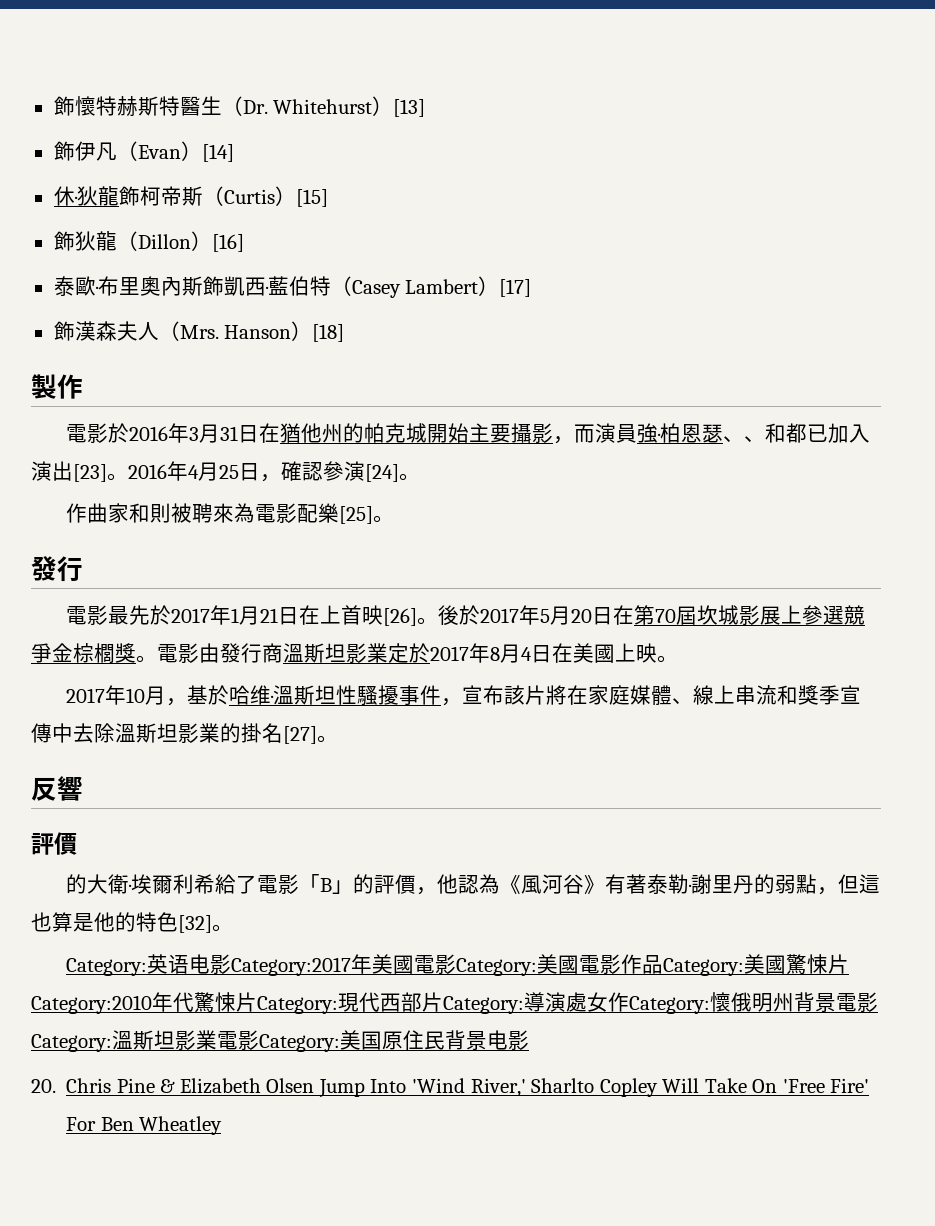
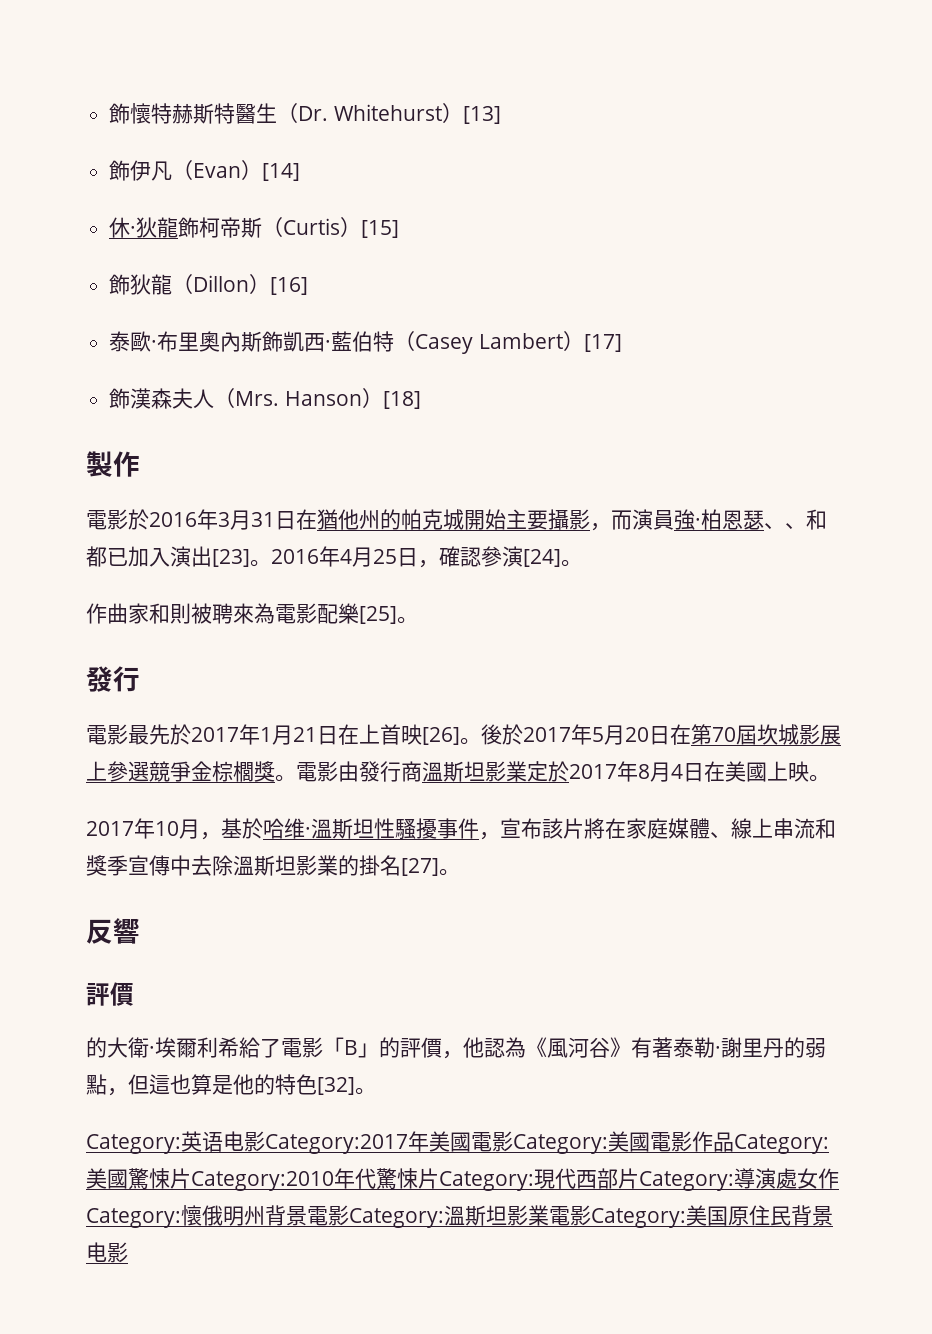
[31,1078,870,1098] [66,1116,223,1135] // 20. Chris Pine & Elizabeth Olsen Jump Into 'Wind River,' Sharlto Copley Will Take On 'Free Fire' For Ben Wheatley -> (128, 1252) none

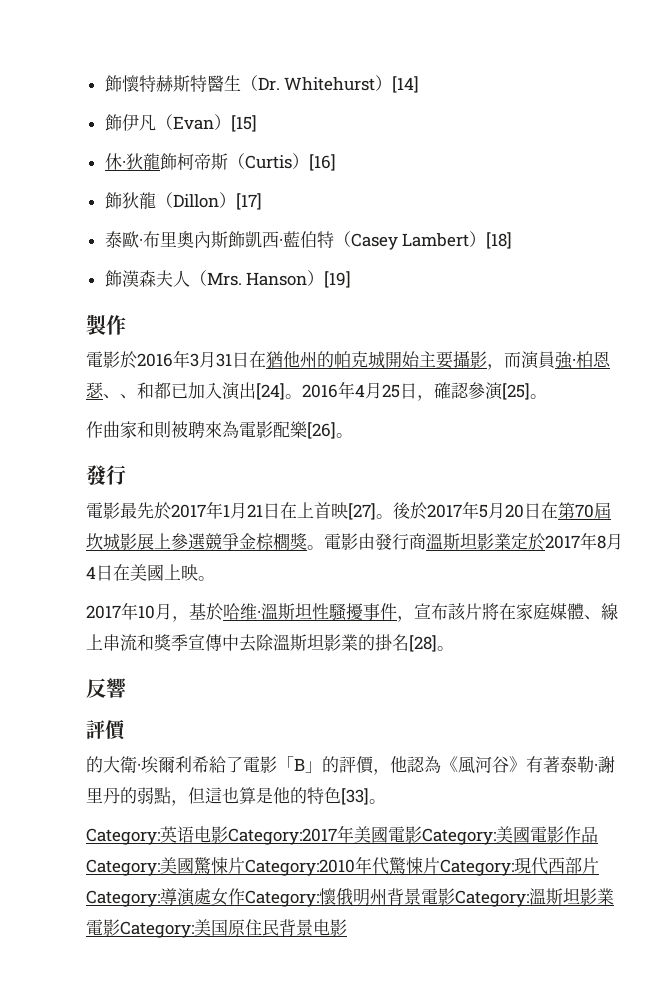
[462,106,501,124] [13] -> [392,76,420,93] [14]
[262,163,301,181] [14] -> [230,115,257,132] [15]
[361,220,400,238] [15] -> [308,154,336,171] [16]
[270,277,309,295] [16] -> [235,193,262,210] [17]
[583,334,622,352] [17] -> [486,232,513,249] [18]
[382,391,421,409] [18] -> [324,271,352,288] [19]
[212,549,250,567] [23] -> [256,383,285,400] [24]
[523,549,561,567] [24] -> [502,383,530,400] [25]
[359,606,397,624] [25] -> [307,422,336,439] [26]
[422,727,460,745] [26] -> [348,503,376,520] [27]
[401,858,439,876] [27] -> [409,635,437,652] [28]
[317,1077,355,1095] [32] -> [341,788,369,805] [33]

